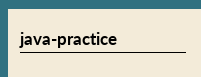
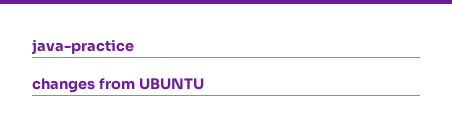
(117, 40) none -> [32,78,204,93] // changes from UBUNTU

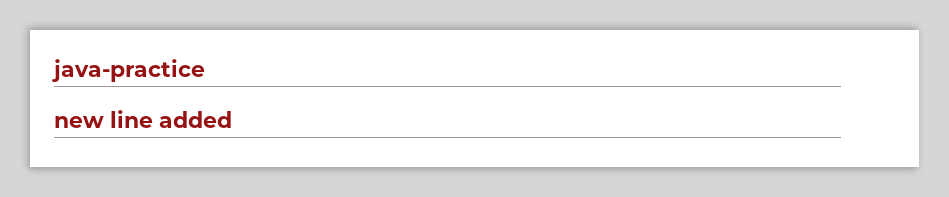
[32,78,204,93] changes from UBUNTU -> [54,110,232,128] new line added

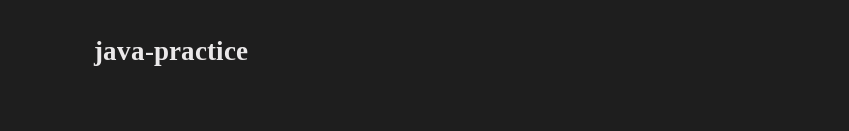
[54,110,232,128] // new line added -> (248, 53) none

